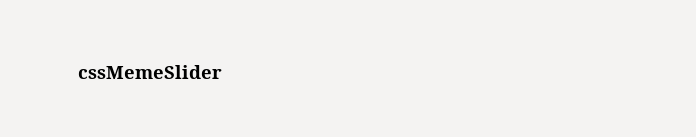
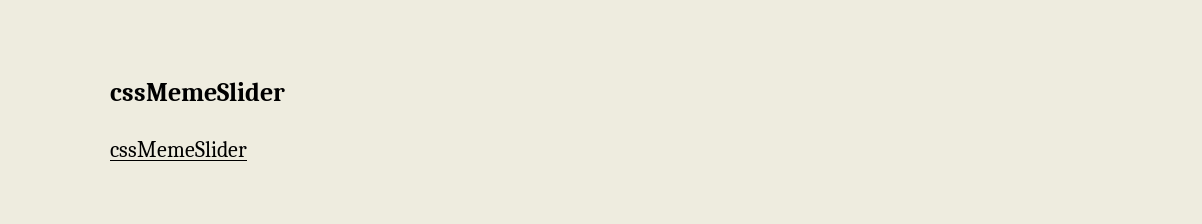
[78,65,222,79] cssMemeSlider -> [110,82,285,101] [110,141,247,157] cssMemeSlider // cssMemeSlider

